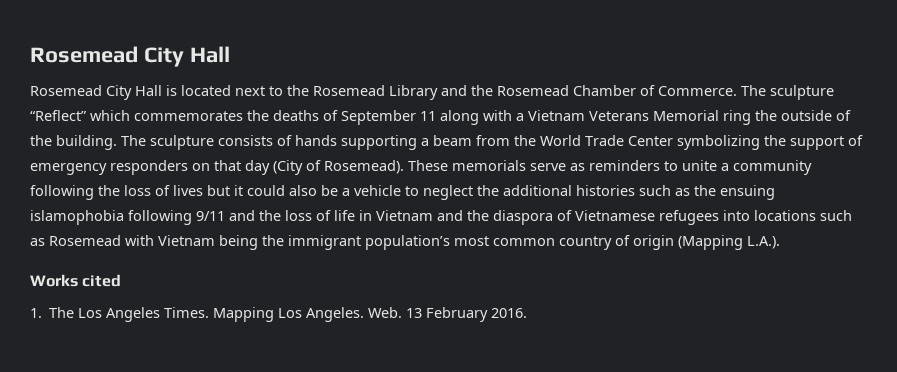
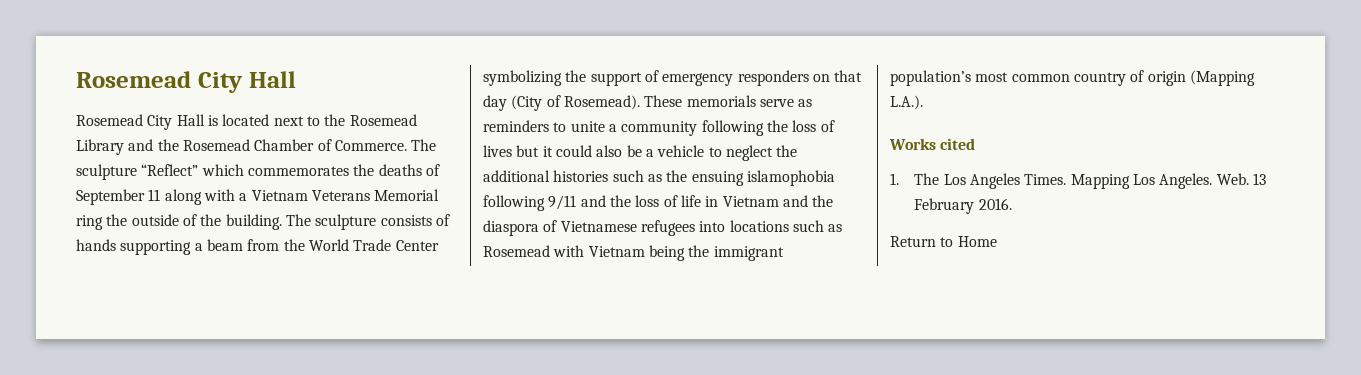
(528, 313) none -> [890,236,997,247] // Return to Home

